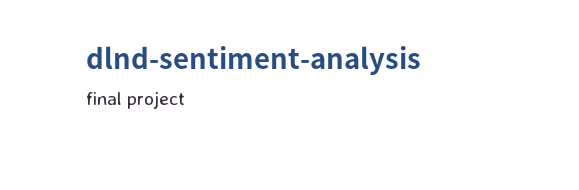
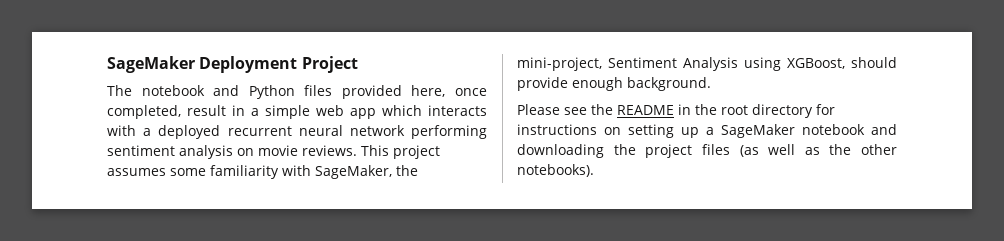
[86,46,421,75] [86,91,186,109] dlnd-sentiment-analysis // final project -> [107,56,358,73] [107,85,487,99] [107,105,487,119] [107,125,487,139] [107,145,440,159] [107,165,418,179] [517,57,897,71] [517,77,711,91] [517,104,835,118] [517,124,897,138] [517,144,897,158] [517,164,594,177] SageMaker Deployment Project // The notebook and Python files provided here, once completed, result in a simple web app which interacts with a deployed recurrent neural network performing sentiment analysis on movie reviews. This project assumes some familiarity with SageMaker, the mini-project, Sentiment Analysis using XGBoost, should provide enough background. // Please see the README in the root directory for instructions on setting up a SageMaker notebook and downloading the project files (as well as the other notebooks).

